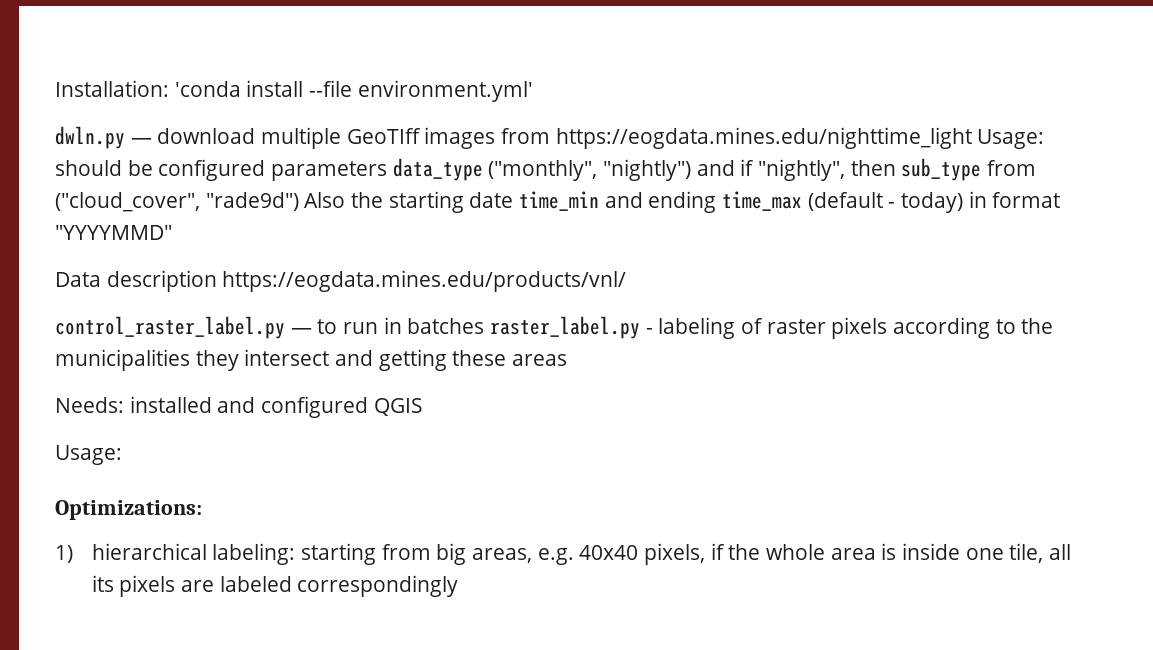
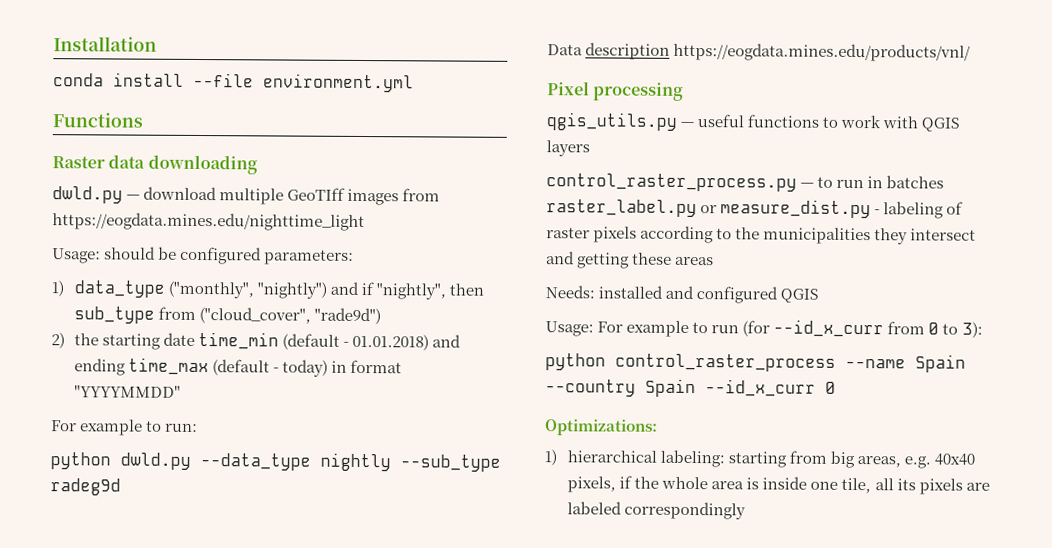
[55,80,533,102] [55,126,125,149] Installation: 'conda install --file environment.yml' // dwln.py -> [53,36,157,52] [53,72,414,93] [52,112,143,128] [52,154,258,175] [52,186,123,204] Installation // conda install --file environment.yml // Functions // Raster data downloading // dwld.py
(972, 138) none -> (365, 222) //
[271,161,388,181] parameters -> [264,249,355,265] [51,280,64,297] parameters: // 1)
[304,192,346,208] Also -> [51,332,65,349] // 2)
(600, 201) none -> [282,333,430,351] (default - 01.01.2018)
[55,225,172,240] [55,270,627,292] [55,316,285,339] "YYYYMMD" // Data description https://eogdata.mines.edu/products/vnl/ // control_raster_label.py -> [74,385,182,398] [51,419,199,436] [50,452,501,472] [50,478,121,496] [547,42,972,62] [547,81,685,101] [546,112,961,132] [546,140,590,157] [546,173,797,192] "YYYYMMDD" // For example to run: // python dwld.py --data_type nightly --sub_type radeg9d // Data description https://eogdata.mines.edu/products/vnl/ // Pixel processing // qgis_utils.py — useful functions to work with QGIS layers // control_raster_process.py
(641, 327) none -> [700,199,872,219] or measure_dist.py
(122, 455) none -> [597,319,983,338] [545,353,966,373] [545,378,836,398] For example to run (for --id_x_curr from 0 to 3): // python control_raster_process --name Spain --country Spain --id_x_curr 0

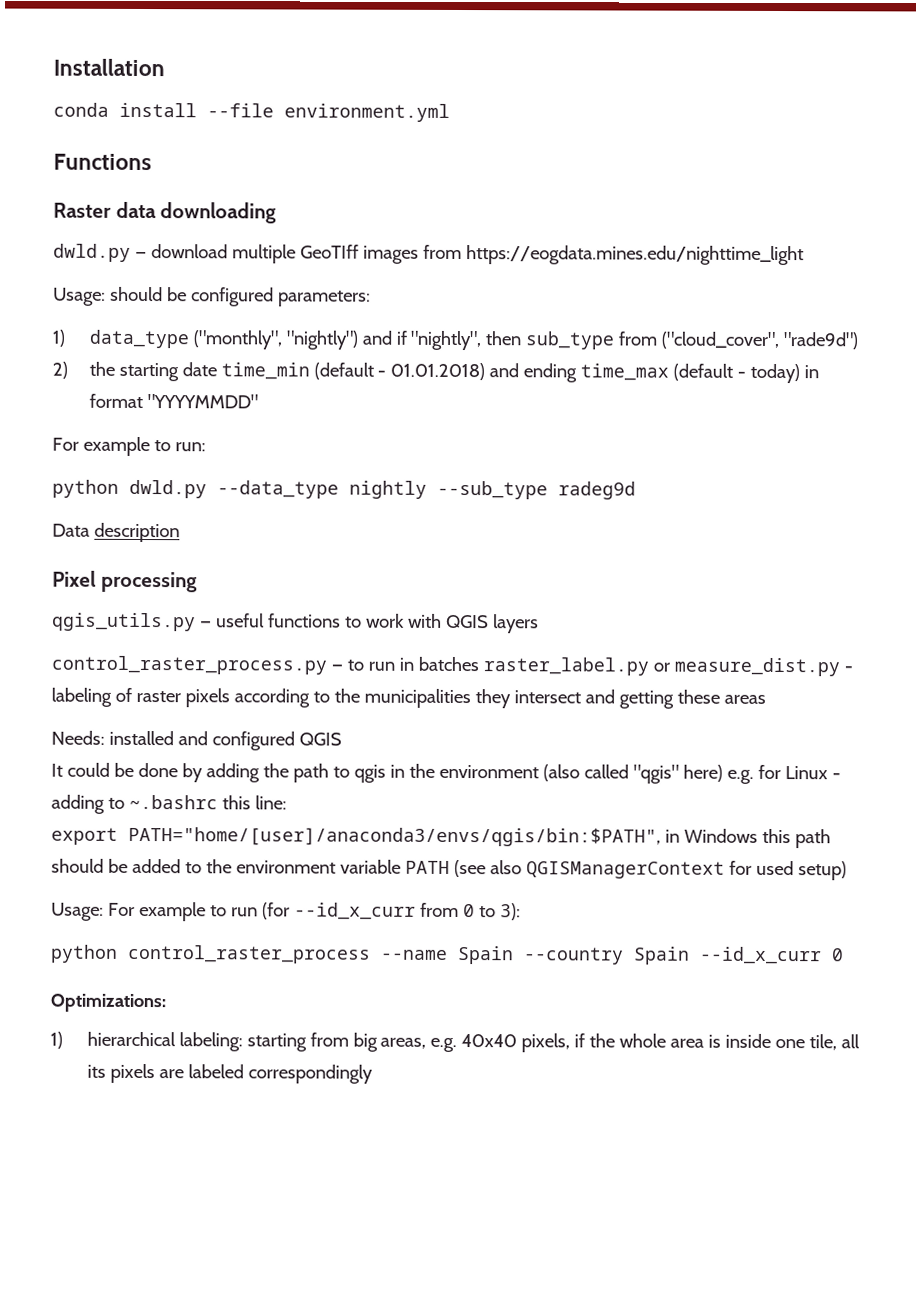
[673,42,972,62] https://eogdata.mines.edu/products/vnl/ -> (180, 532) none
(820, 295) none -> [51,762,841,784] [51,794,287,814] [51,826,831,849] [51,858,847,881] // It could be done by adding the path to qgis in the environment (also called "qgis" here) e.g. for Linux - adding to ~.bashrc this line: // export PATH="home/[user]/anaconda3/envs/qgis/bin:$PATH", in Windows this path should be added to the environment variable PATH (see also QGISManagerContext for used setup)

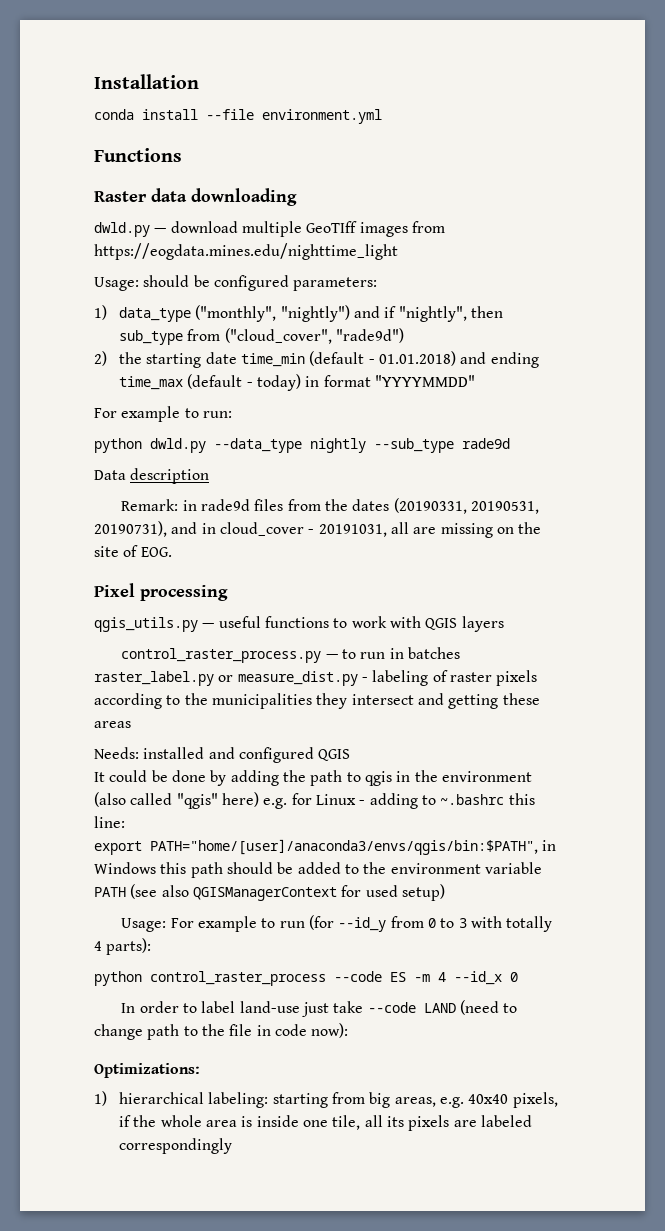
[558,481,636,500] radeg9d -> [462,438,510,449] rade9d
(180, 532) none -> [121,498,539,514] [94,521,542,538] [94,545,172,557] // Remark: in rade9d files from the dates (20190331, 20190531, 20190731), and in cloud_cover - 20191031, all are missing on the site of EOG.
[293,902,416,920] --id_x_curr -> [338,917,387,932] --id_y
[499,903,521,921] [51,944,844,965] 3): // python control_raster_process --name Spain --country Spain --id_x_curr 0 -> [458,916,553,932] [94,938,152,955] [94,971,518,986] [121,1000,518,1017] [94,1023,349,1040] 3 with totally 4 parts): // python control_raster_process --code ES -m 4 --id_x 0 // In order to label land-use just take --code LAND (need to change path to the file in code now):

